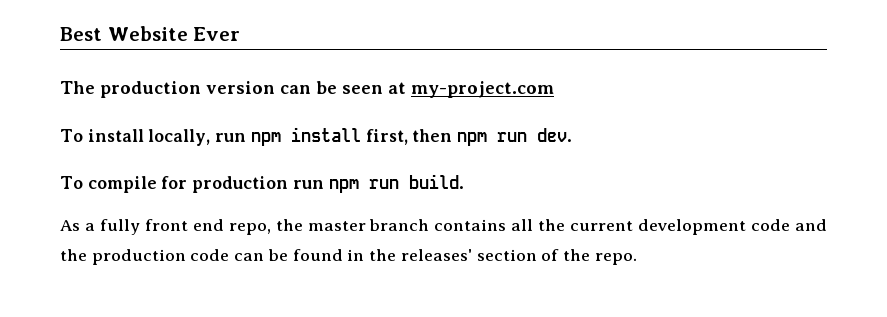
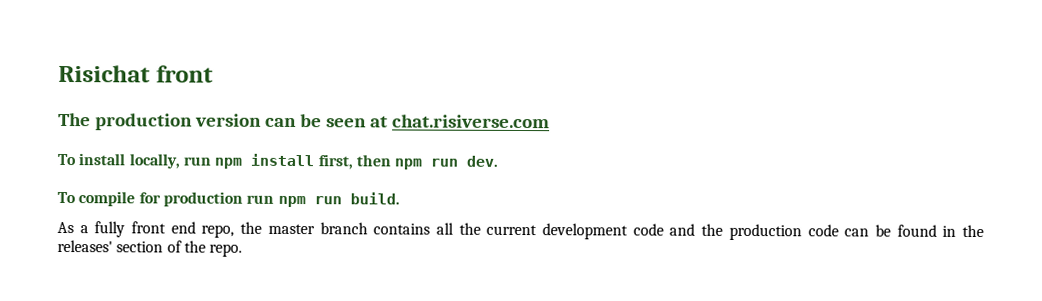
[60,26,241,41] Best Website Ever -> [58,64,214,83] Risichat front
[411,81,554,98] my-project.com -> [391,114,550,129] chat.risiverse.com

